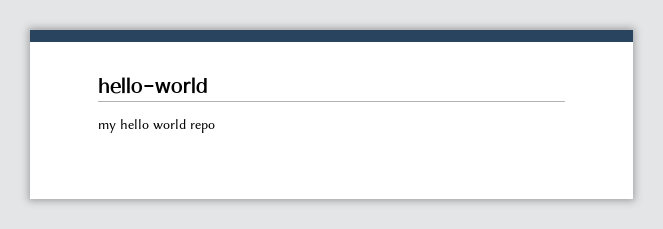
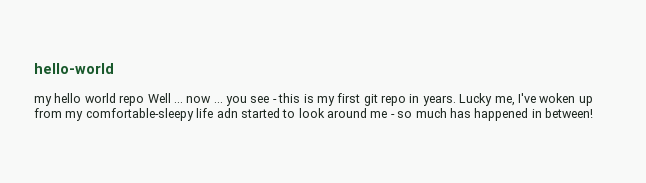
(215, 128) none -> [147,93,593,106] [34,108,593,121] Well ... now ... you see - this is my first git repo in years. Lucky me, I've woken up from my comfortable-sleepy life adn started to look around me - so much has happened in between!

